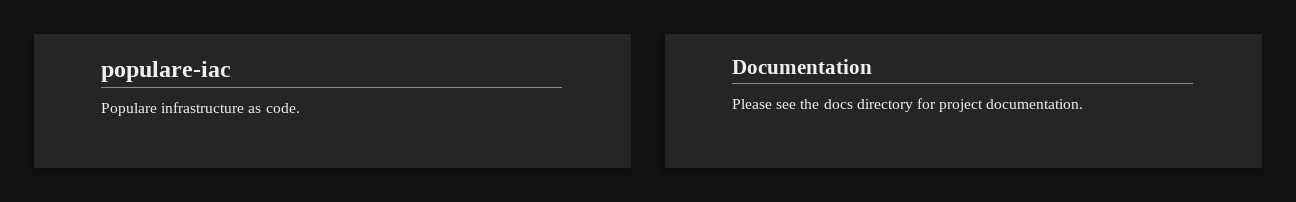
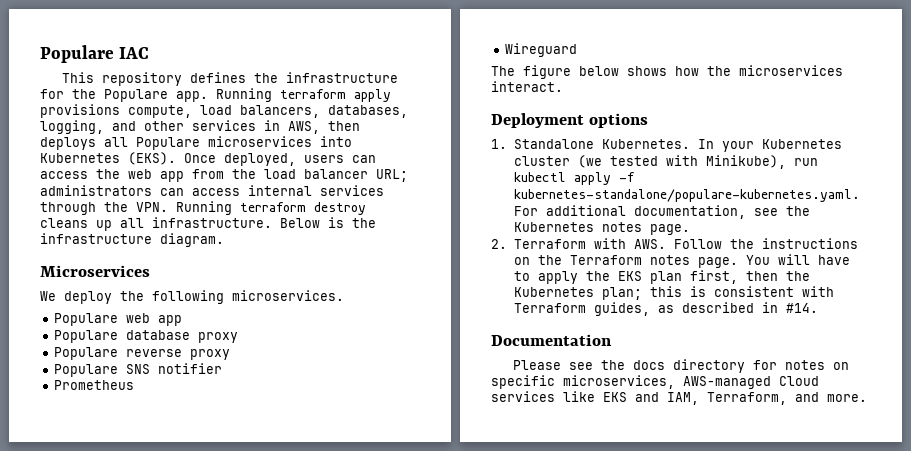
[101,61,231,82] [101,102,300,116] populare-iac // Populare infrastructure as code. -> [40,45,150,63] [62,72,399,86] [40,88,391,102] [40,104,408,118] [40,120,360,134] [40,136,352,150] [40,152,376,166] [40,169,408,182] [40,185,384,196] [40,201,366,215] [40,217,376,231] [40,233,224,247] [40,265,150,277] [40,290,344,304] [54,313,183,326] [54,330,239,343] [54,347,231,360] [54,363,223,377] [54,380,135,390] [505,43,578,57] [491,65,843,79] [491,81,563,92] [491,113,648,128] [491,139,842,152] [513,155,818,169] [513,172,635,185] [513,189,860,202] [513,205,810,219] [513,222,690,235] [491,238,858,249] [513,254,850,268] [513,270,810,284] [513,286,834,300] [513,302,818,316] Populare IAC // This repository defines the infrastructure for the Populare app. Running terraform apply provisions compute, load balancers, databases, logging, and other services in AWS, then deploys all Populare microservices into Kubernetes (EKS). Once deployed, users can access the web app from the load balancer URL; administrators can access internal services through the VPN. Running terraform destroy cleans up all infrastructure. Below is the infrastructure diagram. // Microservices // We deploy the following microservices. // Populare web app // Populare database proxy // Populare reverse proxy // Populare SNS notifier // Prometheus // Wireguard // The figure below shows how the microservices interact. // Deployment options // 1. Standalone Kubernetes. In your Kubernetes cluster (we tested with Minikube), run kubectl apply -f kubernetes-standalone/populare-kubernetes.yaml. For additional documentation, see the Kubernetes notes page. // 2. Terraform with AWS. Follow the instructions on the Terraform notes page. You will have to apply the EKS plan first, then the Kubernetes plan; this is consistent with Terraform guides, as described in #14.
[939,99,1084,112] project documentation. -> [785,360,850,370] [491,375,819,389] [491,391,867,405] notes on specific microservices, AWS-managed Cloud services like EKS and IAM, Terraform, and more.

